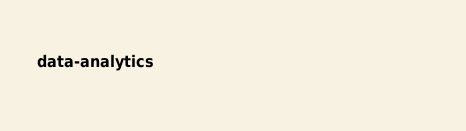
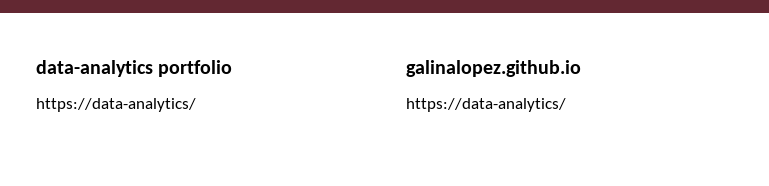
(154, 62) none -> [158,60,233,77] [36,98,196,112] [406,60,581,77] [406,98,566,112] portfolio // https://data-analytics/ // galinalopez.github.io // https://data-analytics/

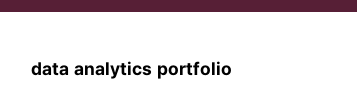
[36,60,153,77] data-analytics -> [31,61,152,79] data analytics
[36,98,196,112] [406,60,581,77] [406,98,566,112] // https://data-analytics/ // galinalopez.github.io // https://data-analytics/ -> (232, 70) none

